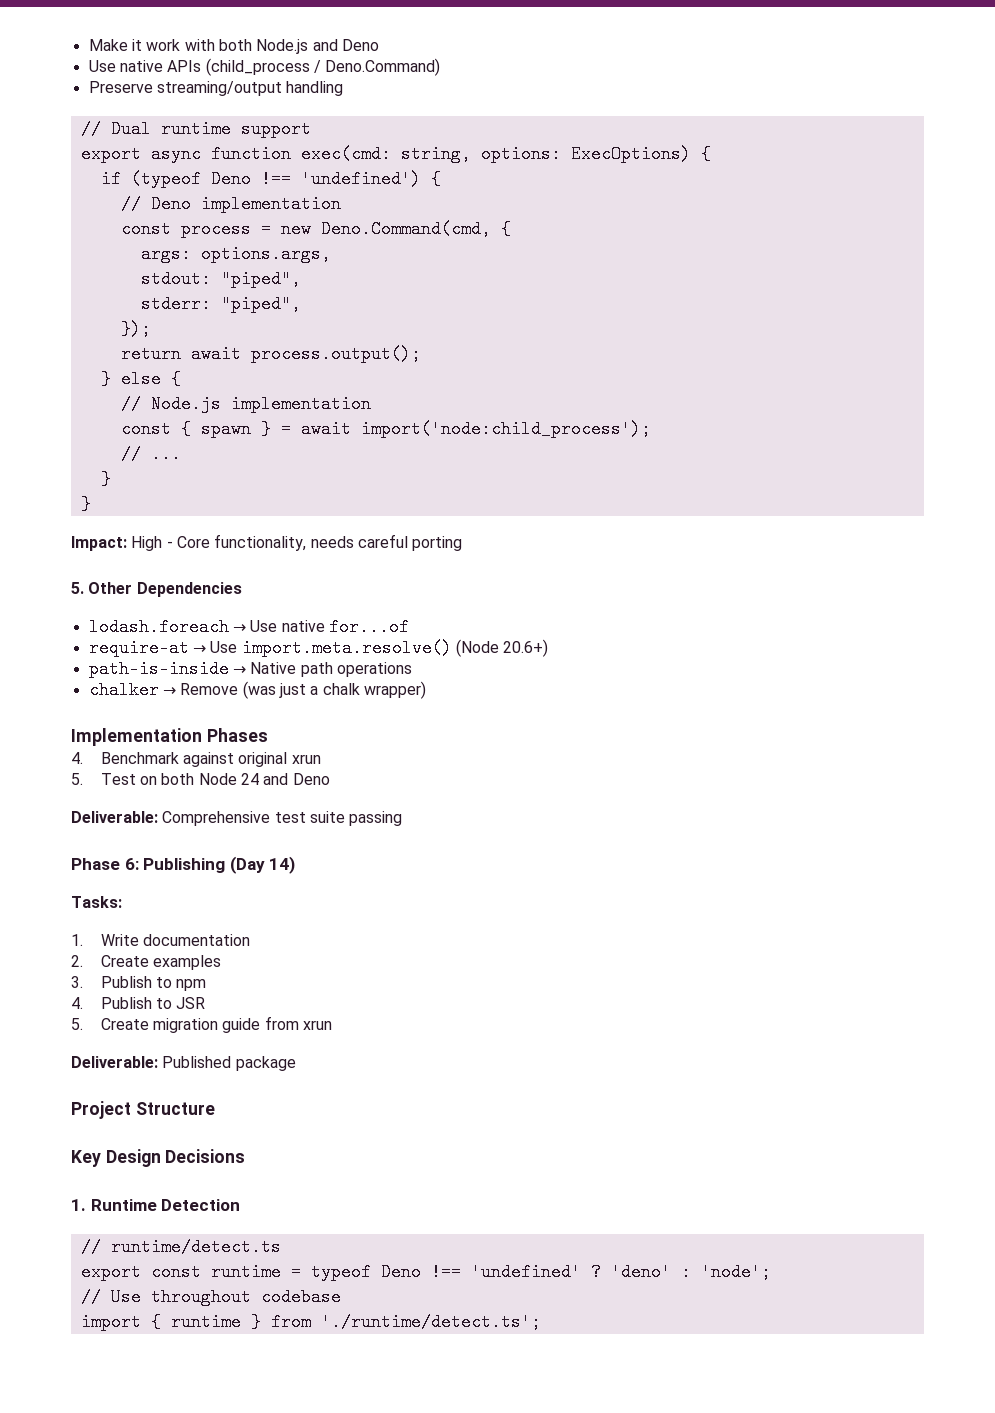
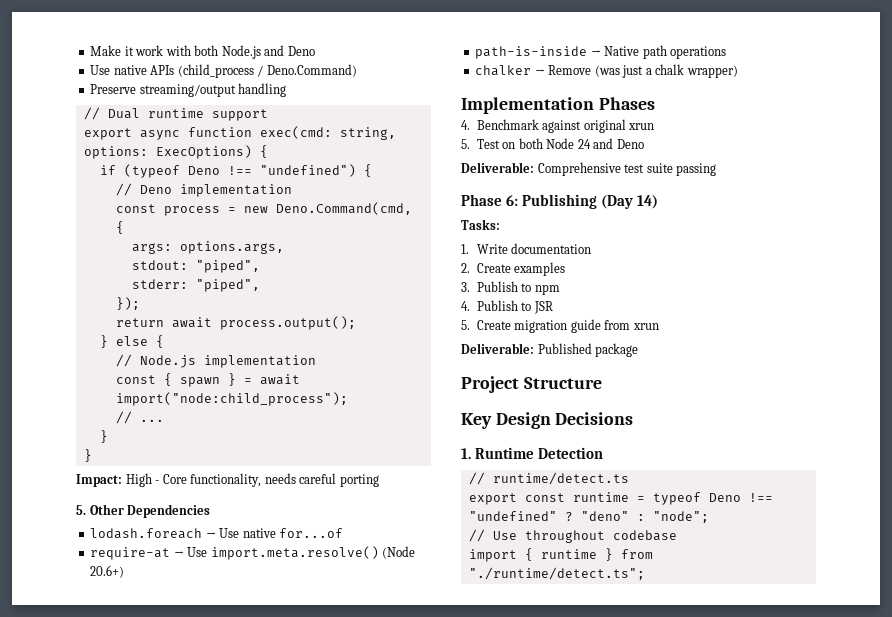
[300,170,421,188] 'undefined') -> [259,164,356,177] "undefined")
[360,420,651,438] import('node:child_process'); -> [115,392,348,406] import("node:child_process");
[470,1263,771,1281] 'undefined' ? 'deno' : 'node'; -> [468,511,709,523] "undefined" ? "deno" : "node";
[320,1313,541,1331] './runtime/detect.ts'; -> [468,567,645,580] "./runtime/detect.ts";

